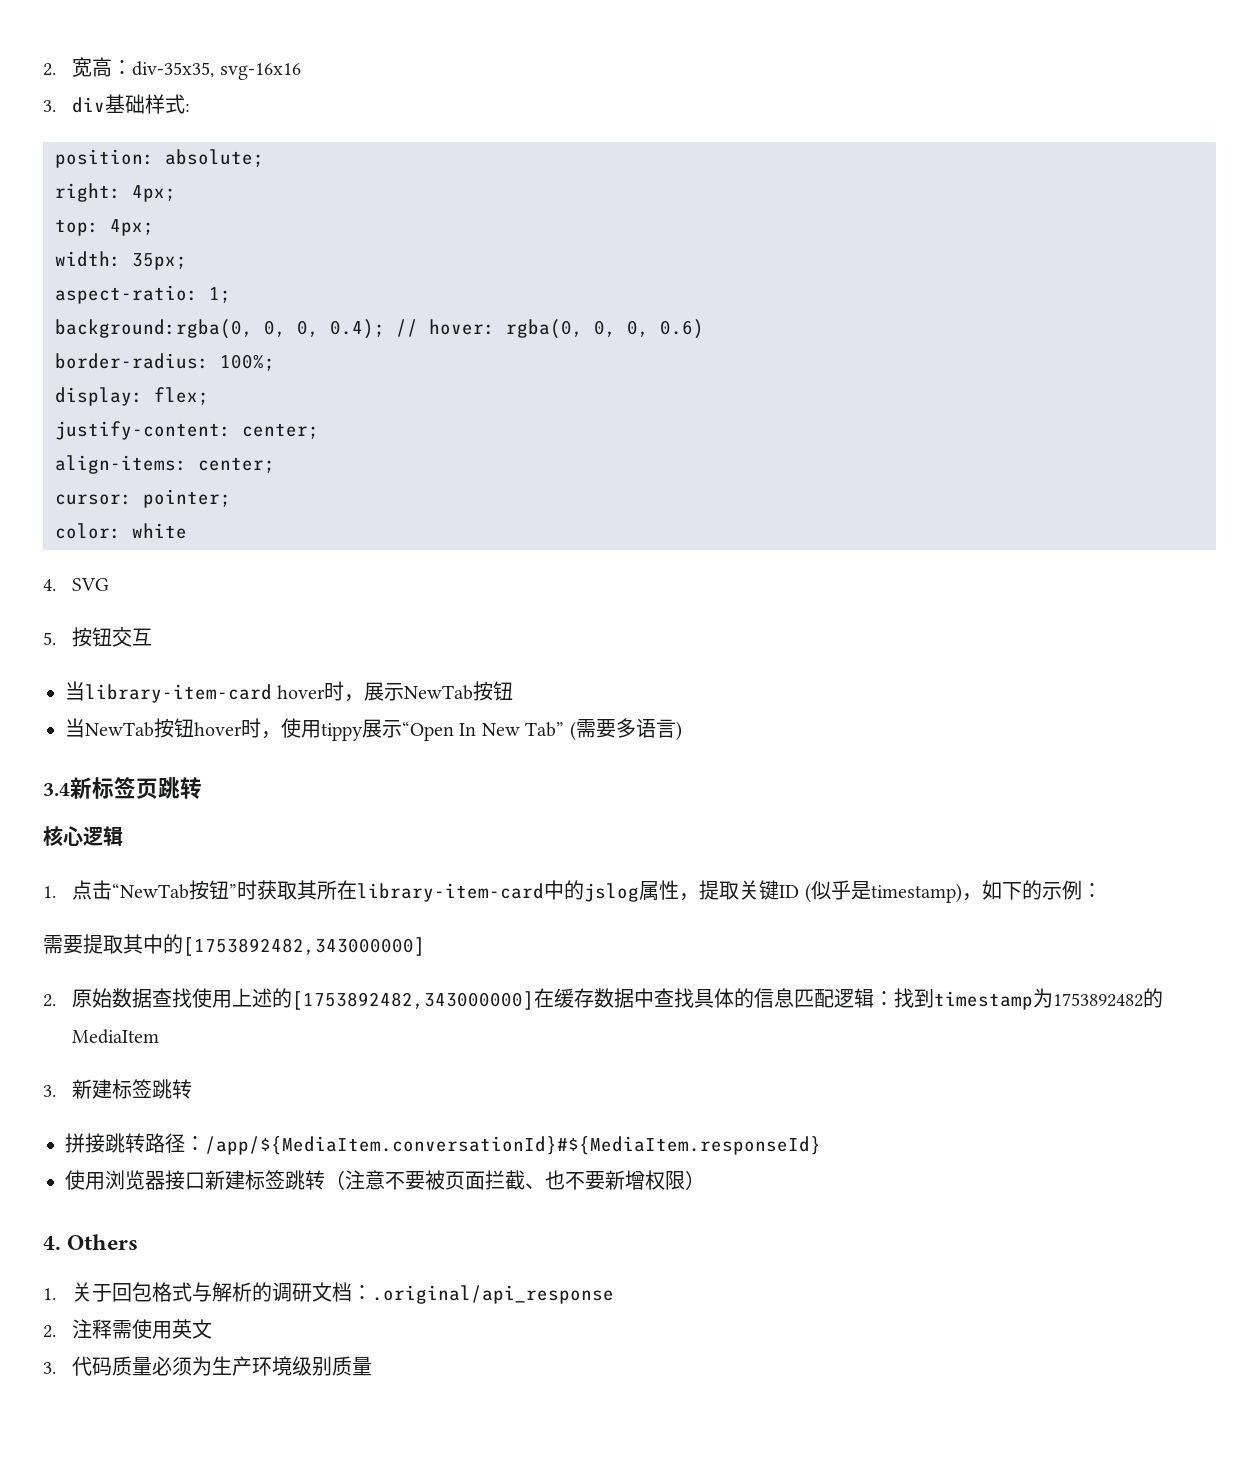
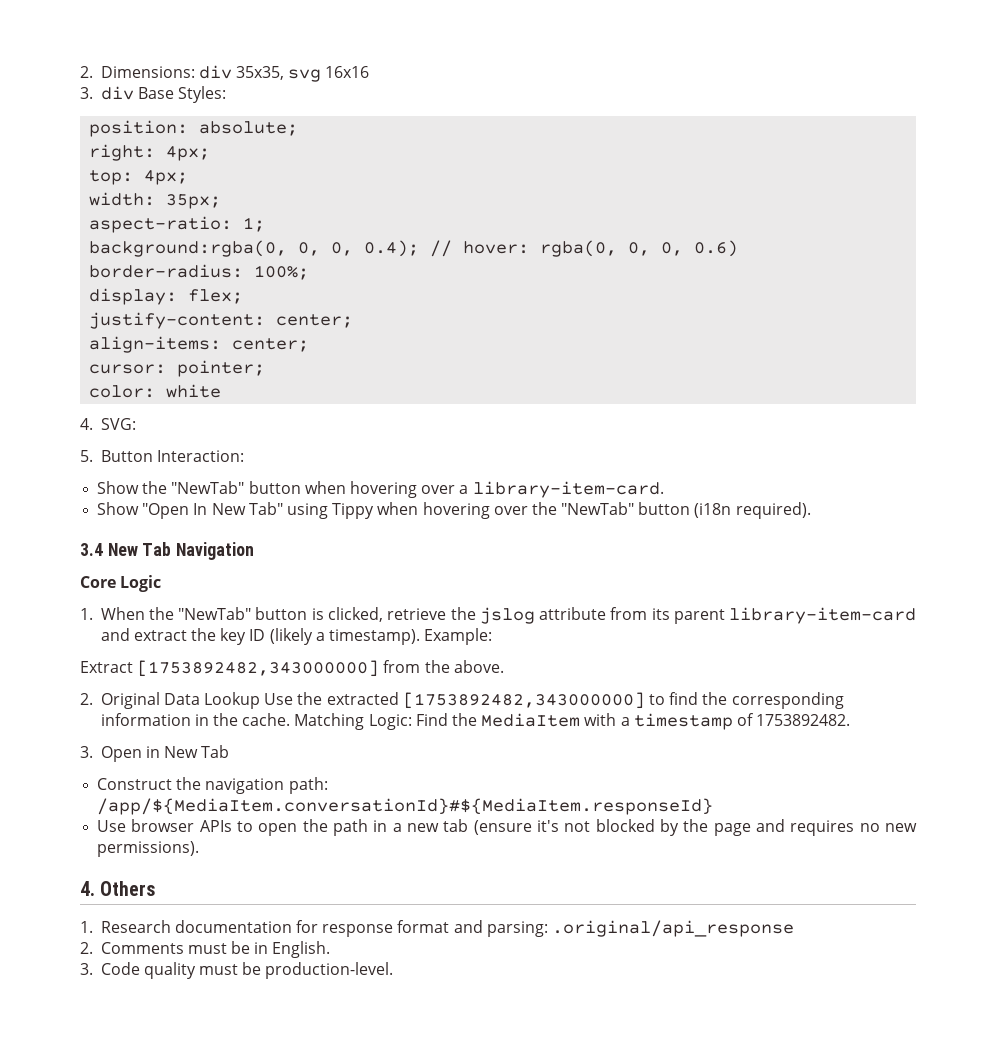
[43,57,301,80] 2.宽高：div-35x35, svg-16x16 -> [80,65,370,82] 2. Dimensions: div 35x35, svg 16x16
[105,94,191,114] 基础样式: -> [137,86,227,103] Base Styles:
[72,578,110,591] SVG -> [100,418,136,430] SVG:
[72,627,153,647] [65,681,514,703] [65,718,682,741] [43,777,202,799] [43,826,123,846] [43,880,1102,903] [43,934,425,956] [43,988,1164,1010] [72,1029,160,1044] [43,1079,193,1099] [65,1133,821,1155] [65,1170,705,1190] [43,1234,139,1250] [43,1282,615,1304] [43,1319,213,1339] [43,1356,373,1376] 按钮交互 // 当library-item-card hover时，展示NewTab按钮 // 当NewTab按钮hover时，使用tippy展示“Open In New Tab” (需要多语言) // 3.4新标签页跳转 // 核心逻辑 // 1.点击“NewTab按钮”时获取其所在library-item-card中的jslog属性，提取关键ID (似乎是timestamp)，如下的示例： // 需要提取其中的[1753892482,343000000] // 2.原始数据查找使用上述的[1753892482,343000000]在缓存数据中查找具体的信息匹配逻辑：找到timestamp为1753892482的MediaItem // 3.新建标签跳转 // 拼接跳转路径：/app/${MediaItem.conversationId}#${MediaItem.responseId} // 使用浏览器接口新建标签跳转（注意不要被页面拦截、也不要新增权限） // 4. Others // 1.关于回包格式与解析的调研文档：.original/api_response // 2.注释需使用英文 // 3.代码质量必须为生产环境级别质量 -> [100,450,244,462] [97,481,664,498] [97,502,811,519] [80,542,255,560] [80,575,162,592] [80,607,916,624] [100,628,493,645] [80,660,504,677] [80,692,844,709] [100,713,851,730] [80,745,230,762] [97,777,328,794] [97,798,714,815] [97,819,917,836] [97,841,200,857] [80,881,156,896] [80,920,795,937] [80,941,331,958] [80,962,394,979] Button Interaction: // Show the "NewTab" button when hovering over a library-item-card. // Show "Open In New Tab" using Tippy when hovering over the "NewTab" button (i18n required). // 3.4 New Tab Navigation // Core Logic // 1. When the "NewTab" button is clicked, retrieve the jslog attribute from its parent library-item-card and extract the key ID (likely a timestamp). Example: // Extract [1753892482,343000000] from the above. // 2. Original Data Lookup Use the extracted [1753892482,343000000] to find the corresponding information in the cache. Matching Logic: Find the MediaItem with a timestamp of 1753892482. // 3. Open in New Tab // Construct the navigation path: /app/${MediaItem.conversationId}#${MediaItem.responseId} // Use browser APIs to open the path in a new tab (ensure it's not blocked by the page and requires no new permissions). // 4. Others // 1. Research documentation for response format and parsing: .original/api_response // 2. Comments must be in English. // 3. Code quality must be production-level.

